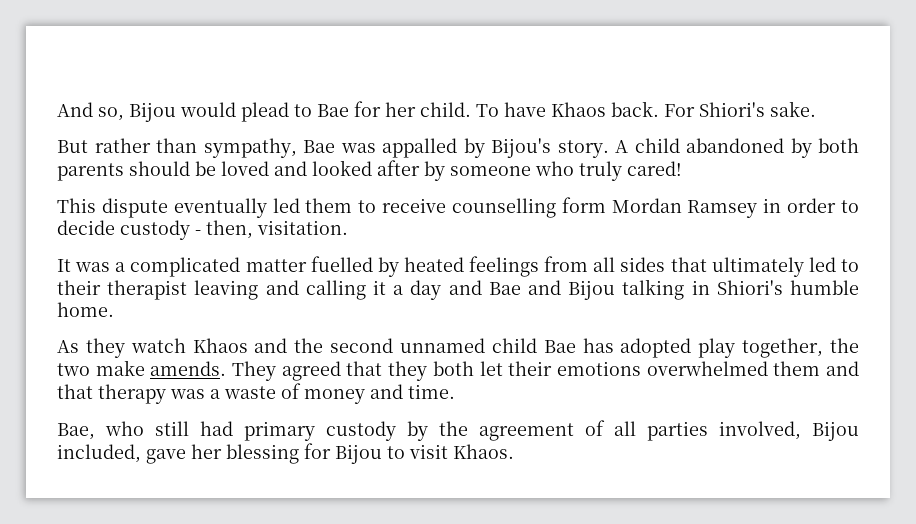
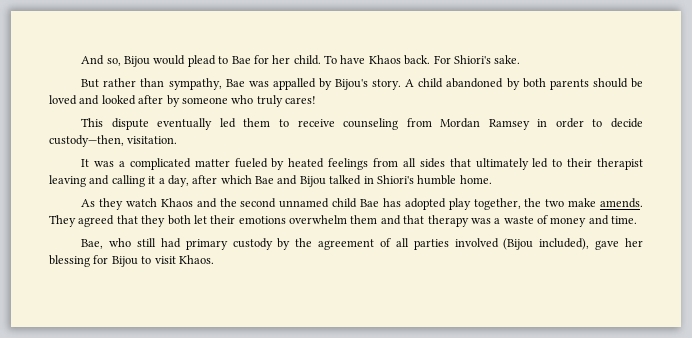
[627,161,682,176] cared! -> [285,96,316,104] cares!
[451,197,606,218] counselling form -> [343,118,432,130] counseling from
[120,220,253,240] custody - then, -> [49,135,124,147] custody—then,
[310,256,373,272] fuelled -> [234,158,268,168] fueled
[410,280,482,300] day and -> [167,175,252,187] day, after which
[622,279,685,300] talking -> [329,175,362,185] talked
[646,361,768,376] overwhelmed -> [289,215,347,224] overwhelm
[719,421,859,441] [57,444,141,463] involved, Bijou included, -> [454,238,590,250] involved (Bijou included),

